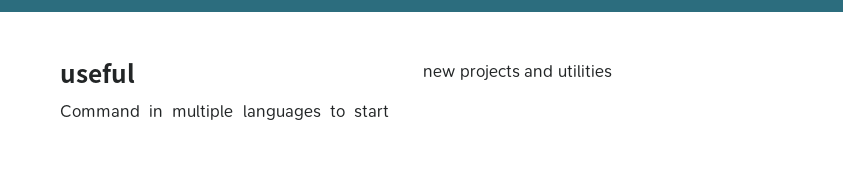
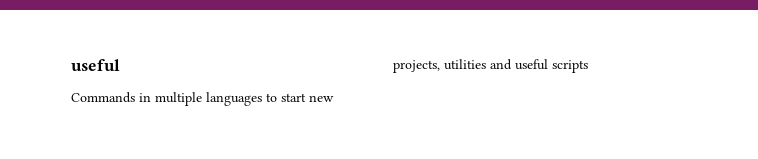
[60,105,140,118] Command -> [71,92,135,103] Commands
[459,65,612,81] projects and utilities -> [393,59,588,73] projects, utilities and useful scripts

